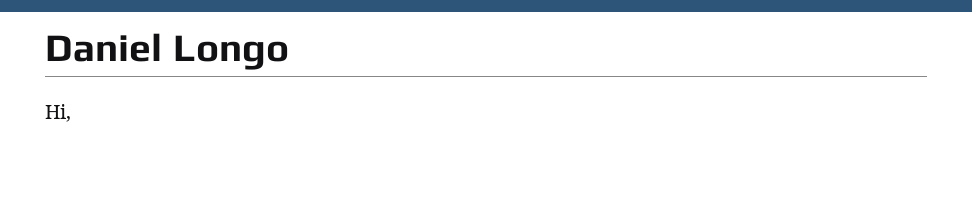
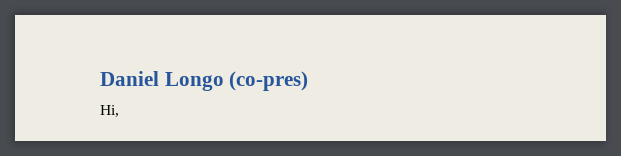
(289, 52) none -> [229,71,309,91] (co-pres)

